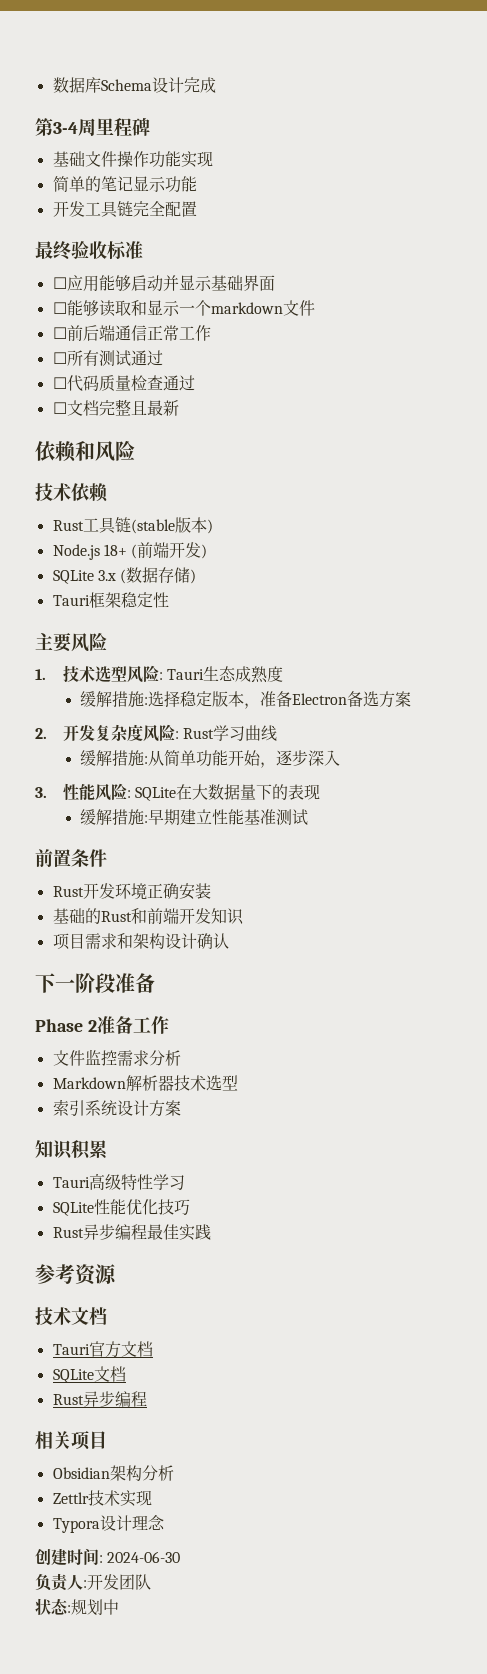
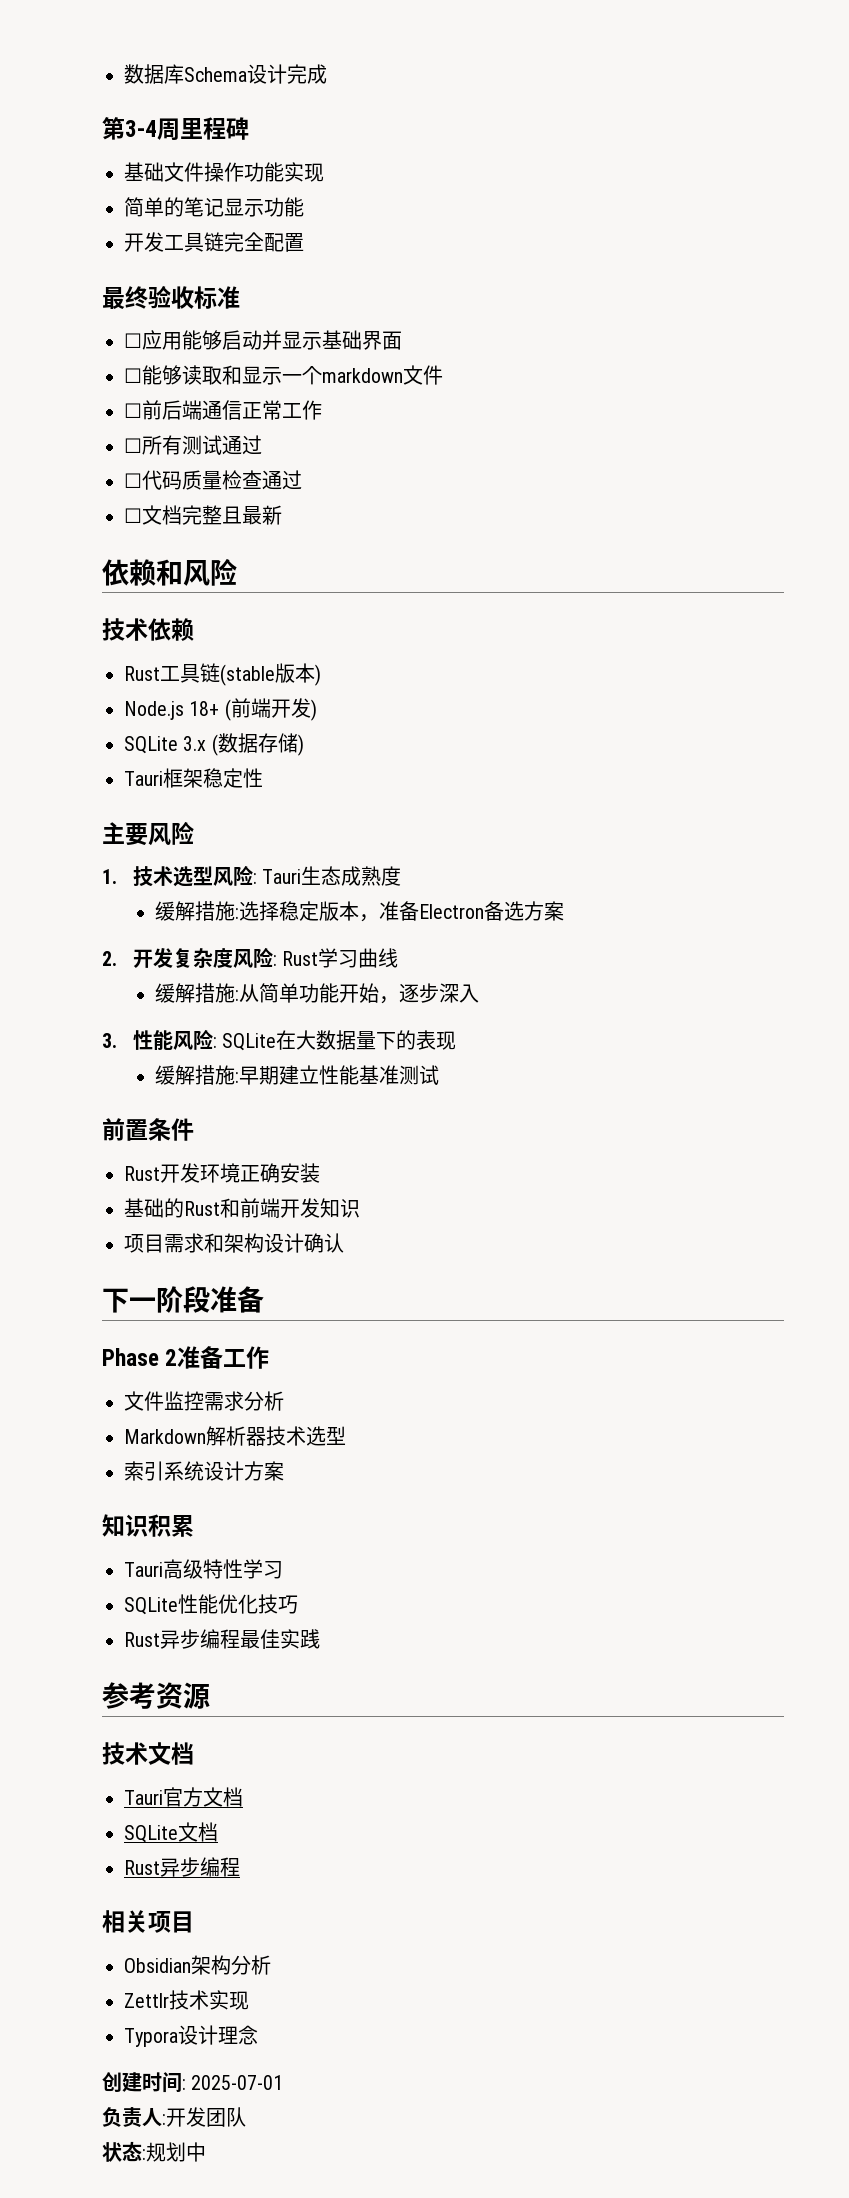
[107,1551,181,1563] 2024-06-30 -> [191,2075,284,2090] 2025-07-01

